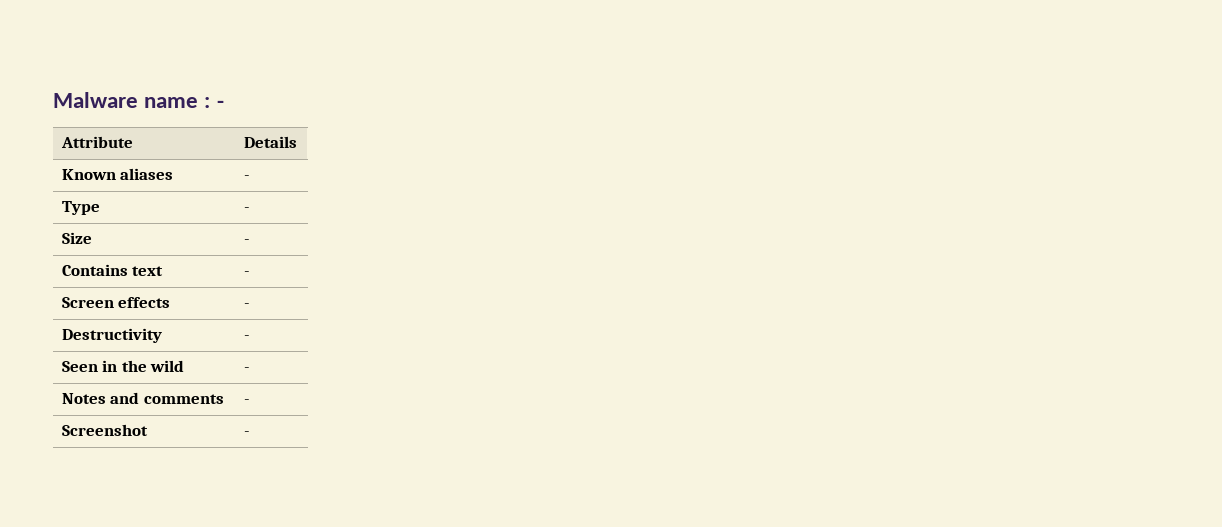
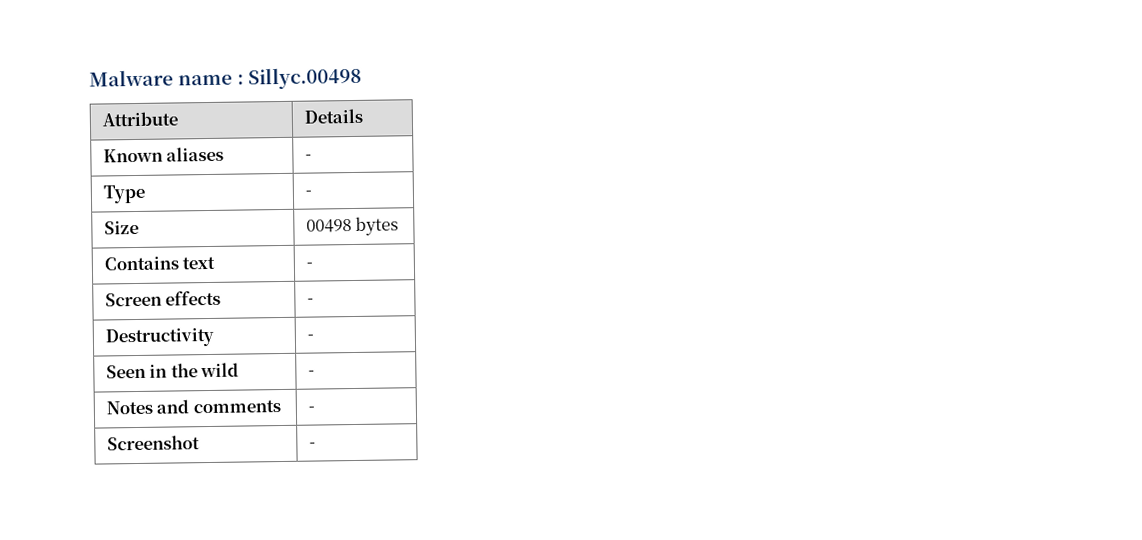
[216,100,224,108] - -> [248,66,362,90] Sillyc.00498
[243,239,250,244] - -> [305,216,400,236] 00498 bytes

